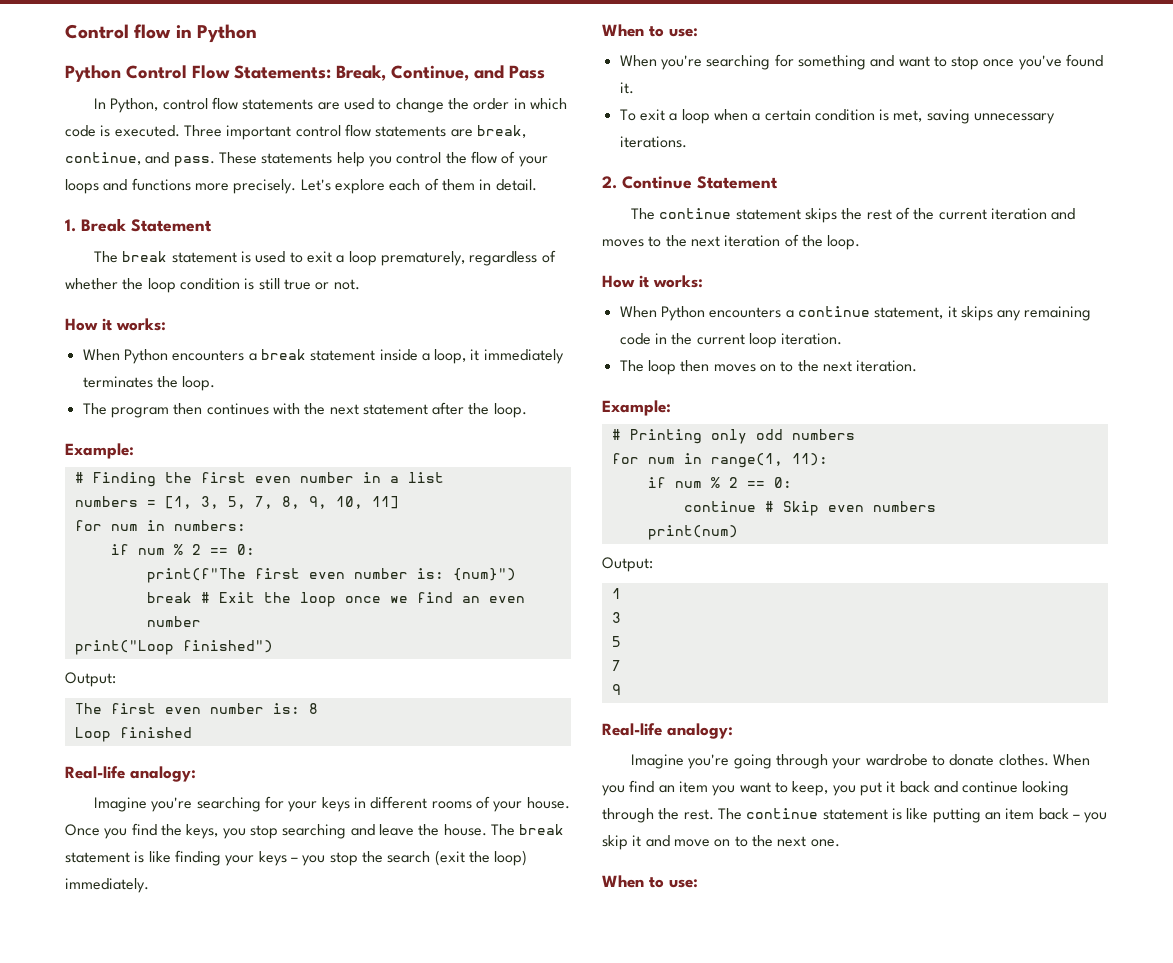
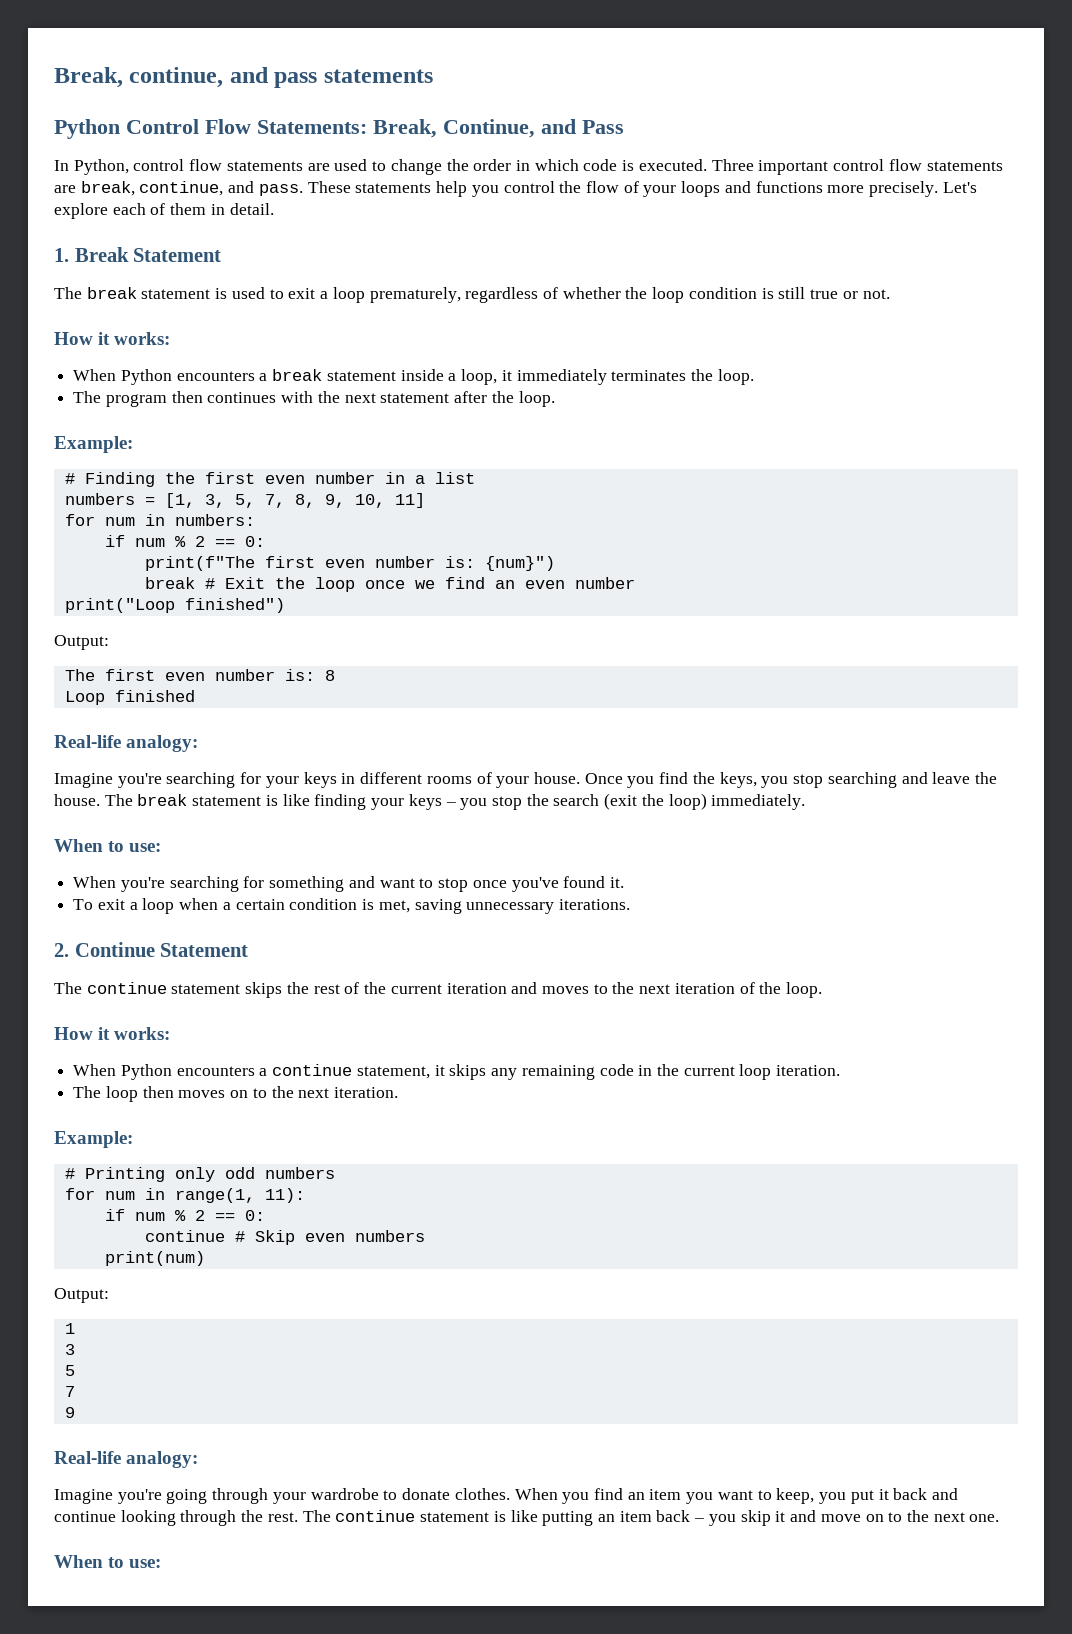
[65,24,257,43] Control flow in Python -> [54,67,433,88] Break, continue, and pass statements

